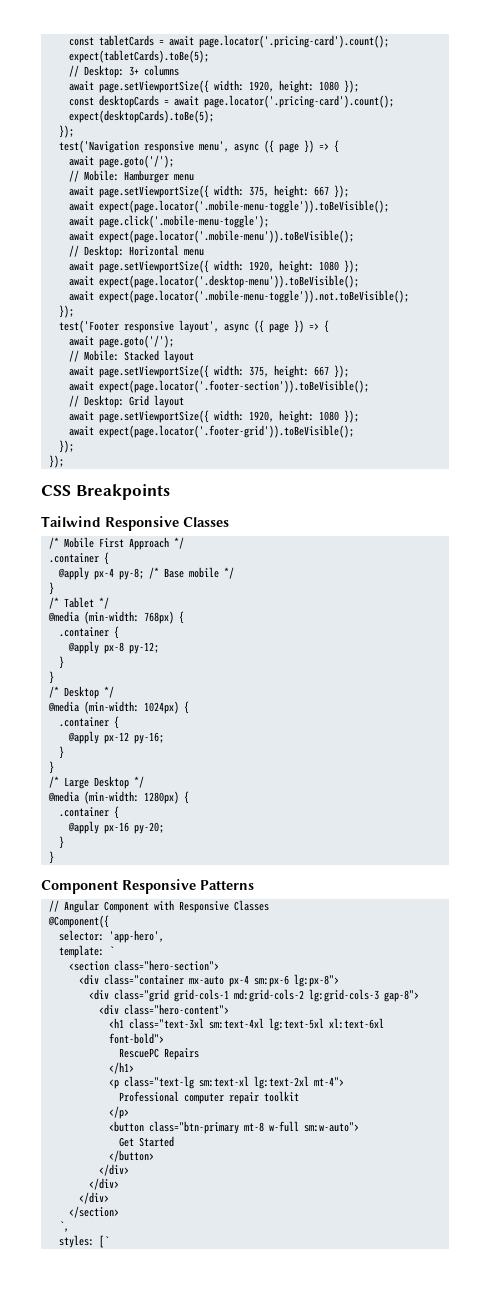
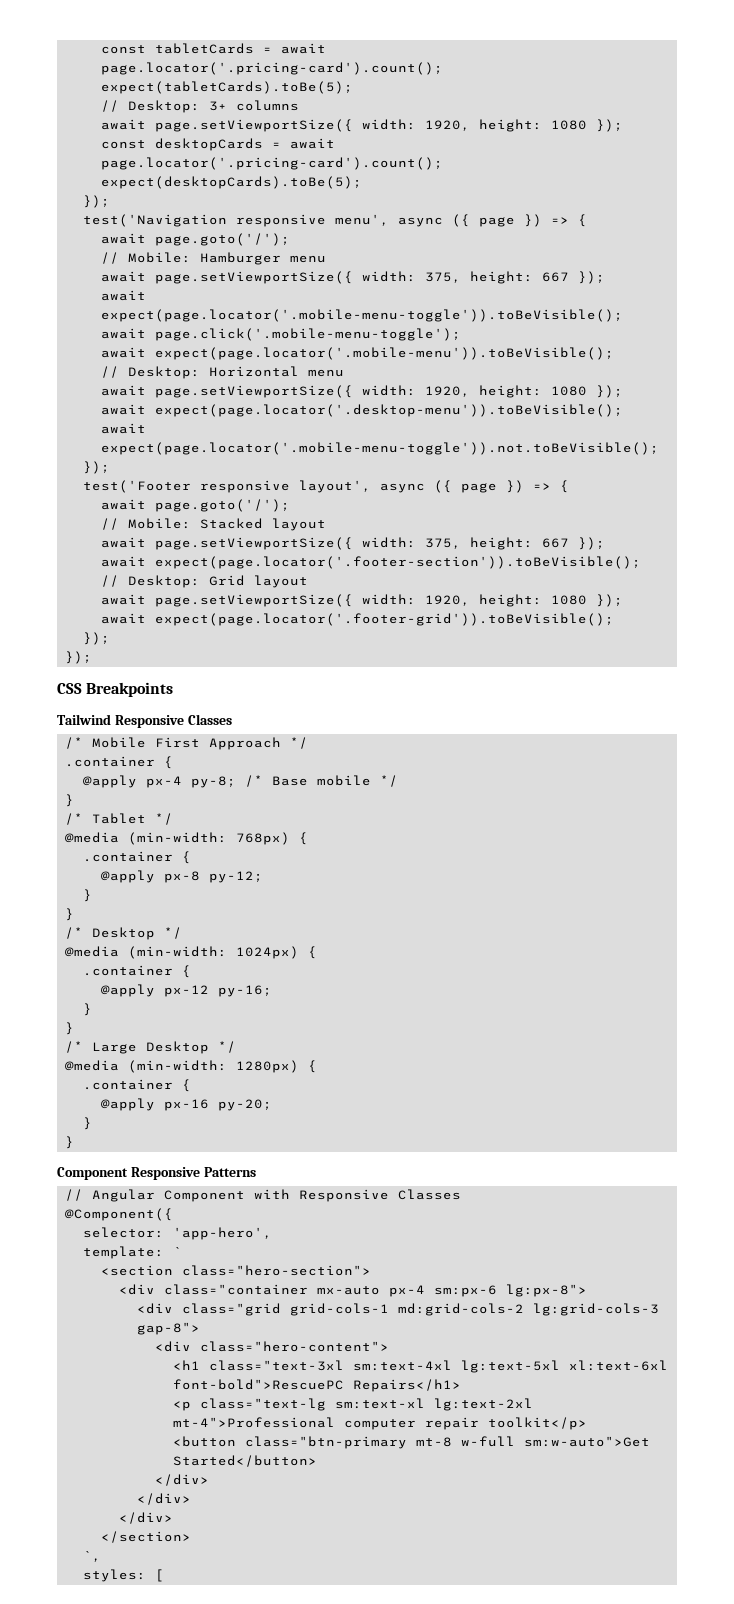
[108,1033,164,1044] [118,1048,199,1060] [108,1062,134,1074] font-bold"> // RescuePC Repairs // </h1> -> [172,1379,461,1392] font-bold">RescuePC Repairs</h1>
[313,1077,344,1086] [118,1091,299,1104] [108,1106,129,1119] mt-4"> // Professional computer repair toolkit // </p> -> [172,1417,587,1430] mt-4">Professional computer repair toolkit</p>
[303,1122,359,1132] [118,1136,174,1147] [108,1150,154,1162] sm:w-auto"> // Get Started // </button> -> [523,1436,650,1447] [172,1455,317,1467] sm:w-auto">Get Started</button>
[98,1235,109,1248] [` -> [154,1569,164,1582] [

